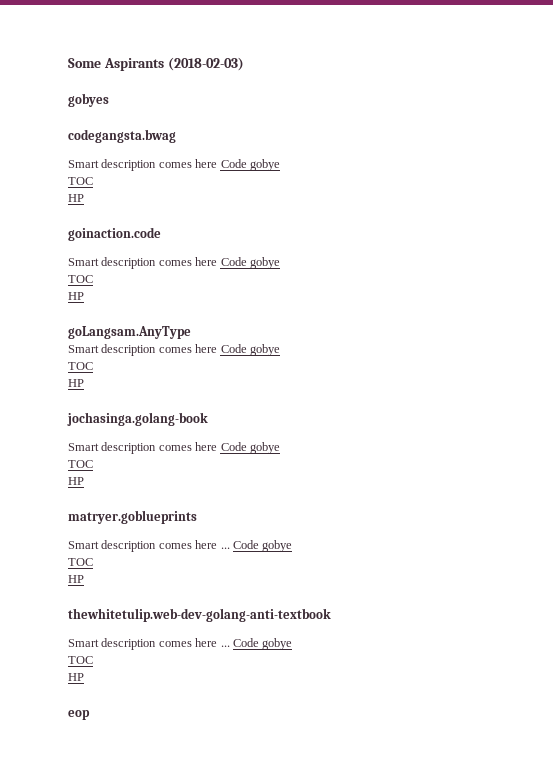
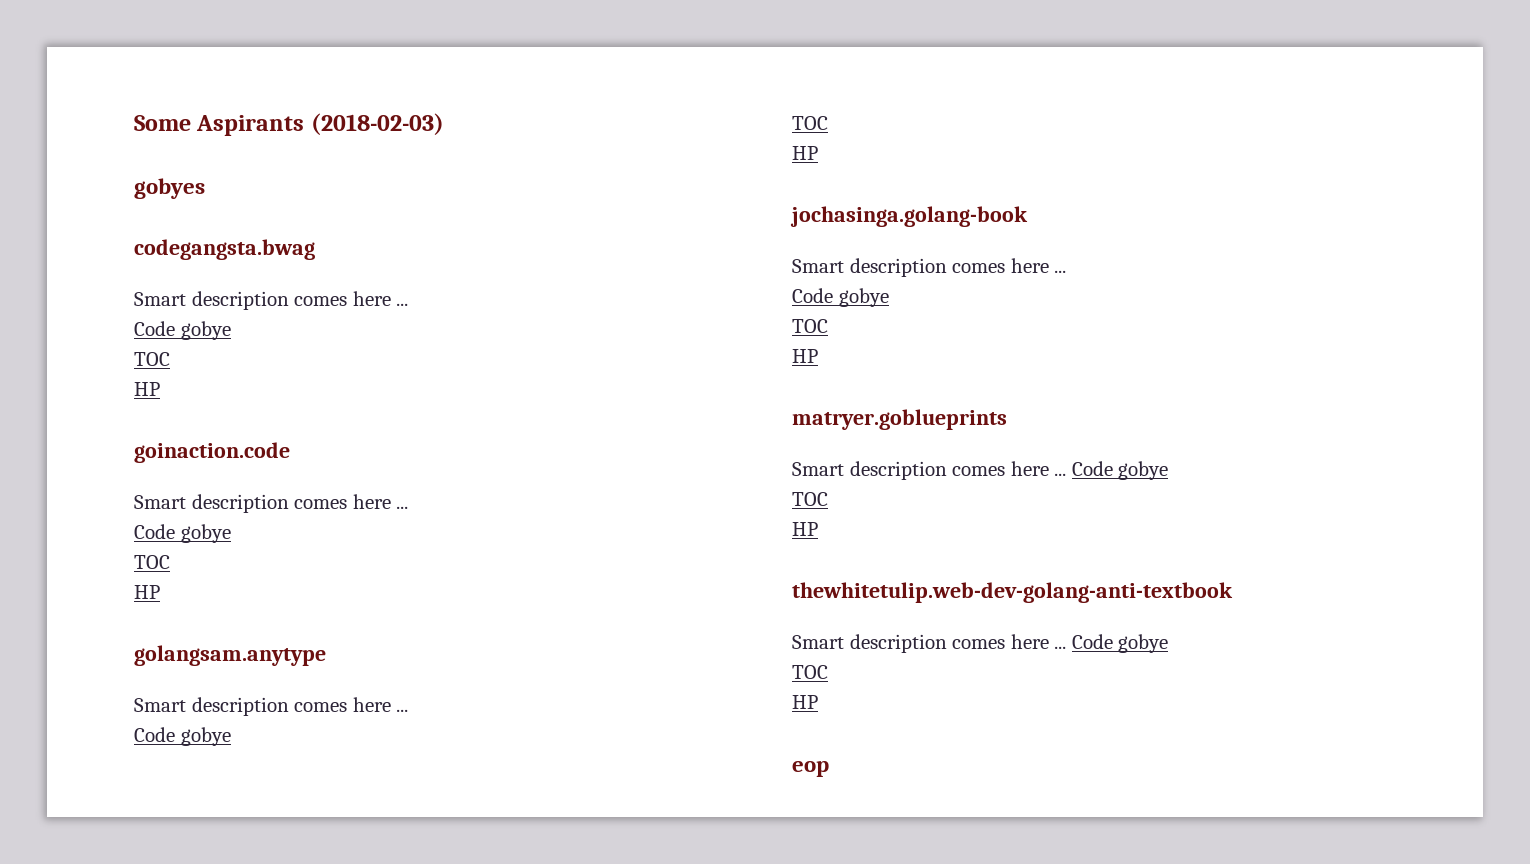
(218, 163) none -> [396,303,409,306] ... //
[220,257,280,269] [68,275,93,283] [68,292,84,300] [68,326,191,339] [68,344,218,356] Code gobye // TOC // HP // goLangsam.AnyType // Smart description comes here -> [396,506,409,509] [134,524,231,543] [134,555,170,569] [134,585,160,599] [134,645,326,666] [134,697,409,716] ... // Code gobye // TOC // HP // golangsam.anytype // Smart description comes here ... //
(218, 446) none -> [1054,270,1067,273] ... //

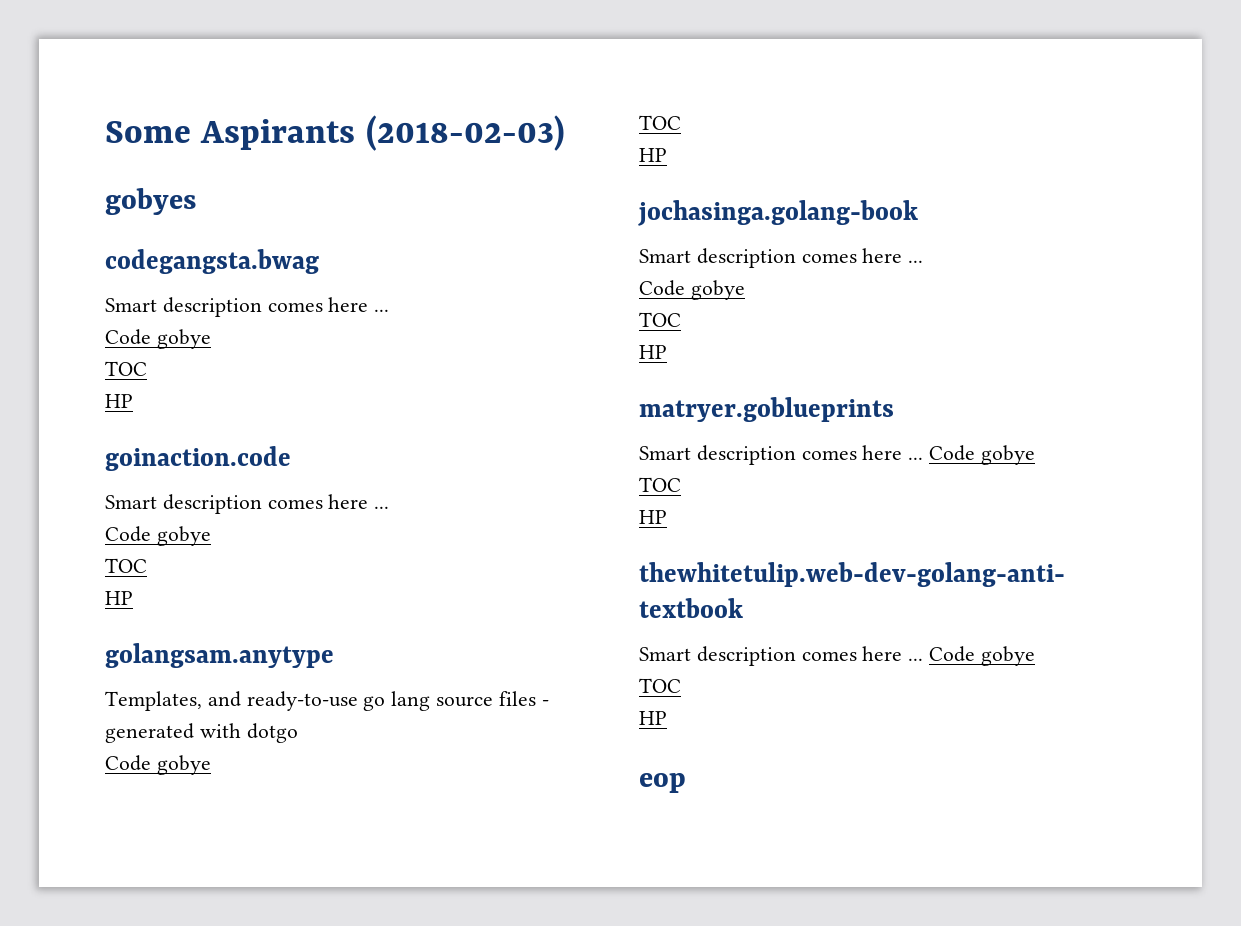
[134,697,409,716] Smart description comes here ... -> [105,691,549,711] [105,723,298,743] Templates, and ready-to-use go lang source files - generated with dotgo

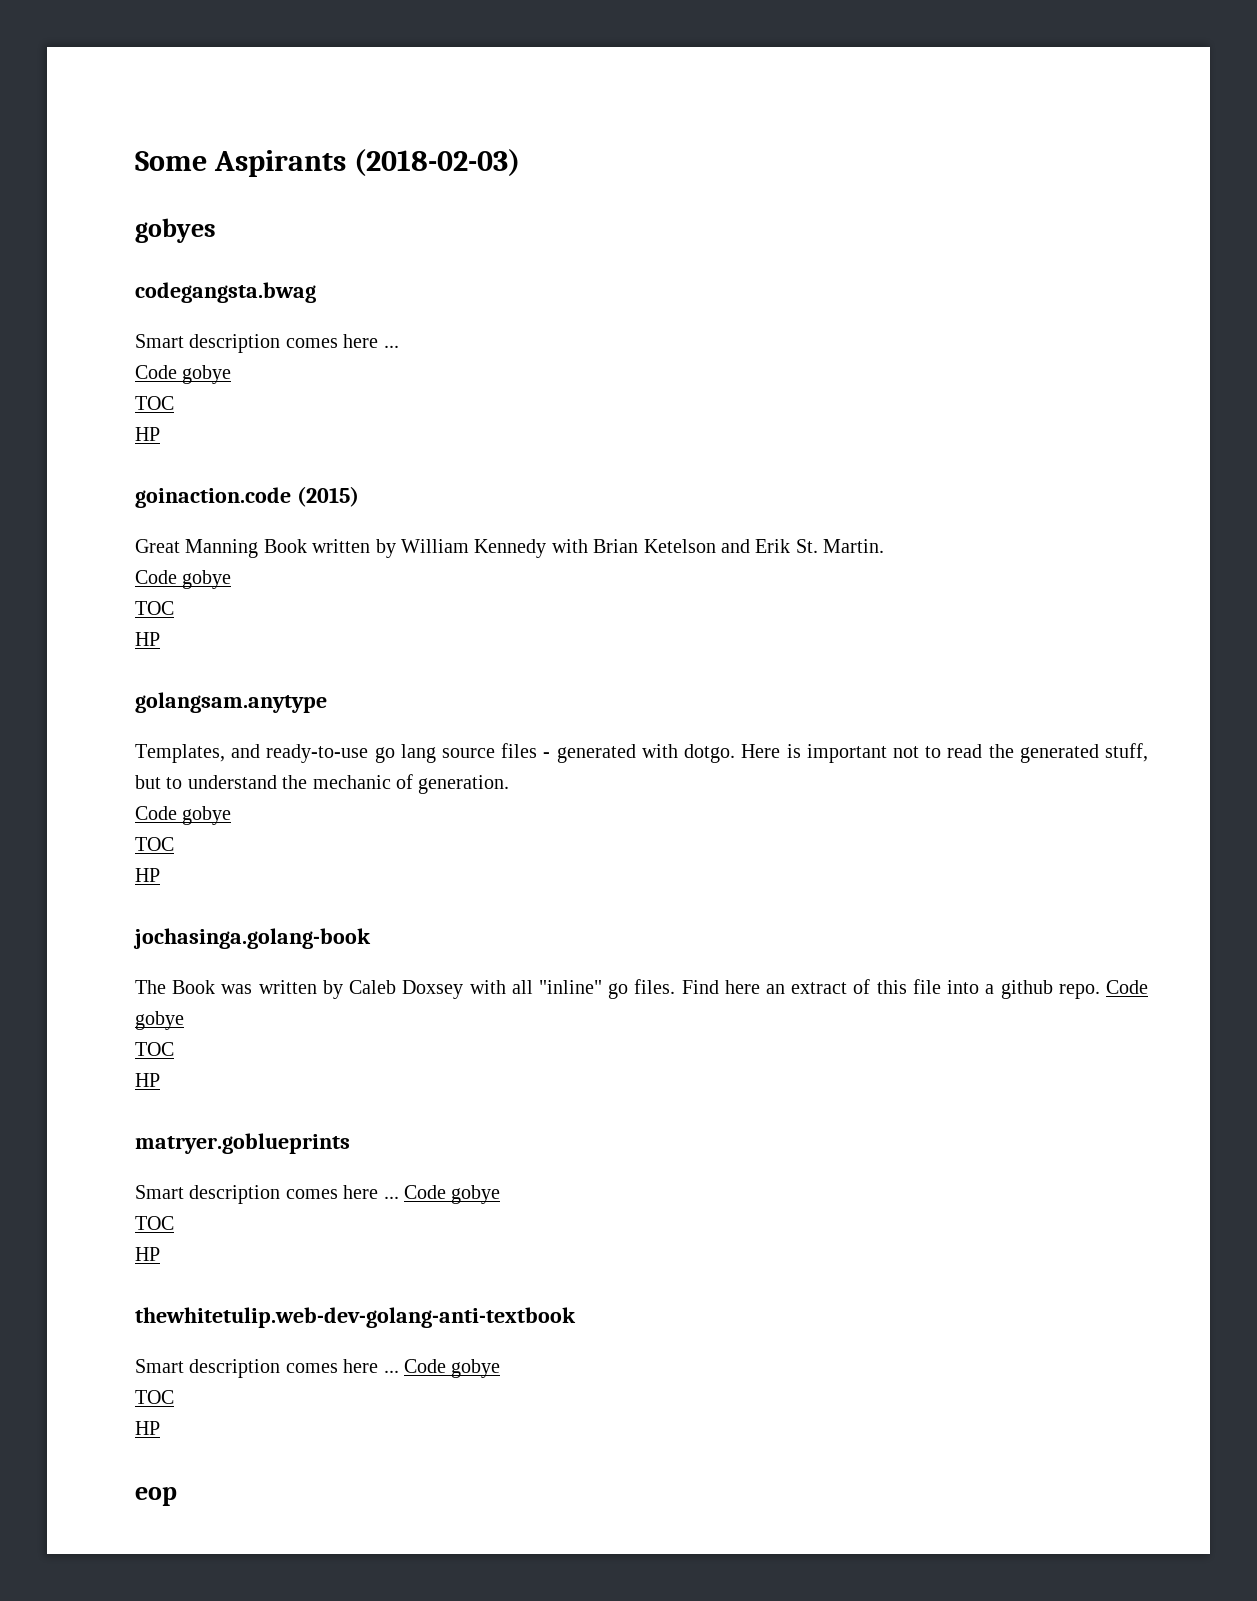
[105,494,390,514] // Smart description comes here ... -> [296,486,359,507] [135,539,885,558] (2015) // Great Manning Book written by William Kennedy with Brian Ketelson and Erik St. Martin.
[246,723,298,743] dotgo -> [684,743,1148,763] [135,774,510,794] dotgo. Here is important not to read the generated stuff, but to understand the mechanic of generation.
[639,248,924,268] Smart description comes here ... // -> [135,979,1100,999] The Book was written by Caleb Doxsey with all "inline" go files. Find here an extract of this file into a github repo.

